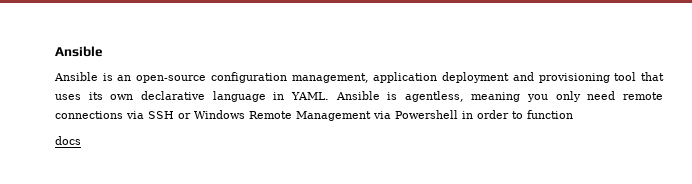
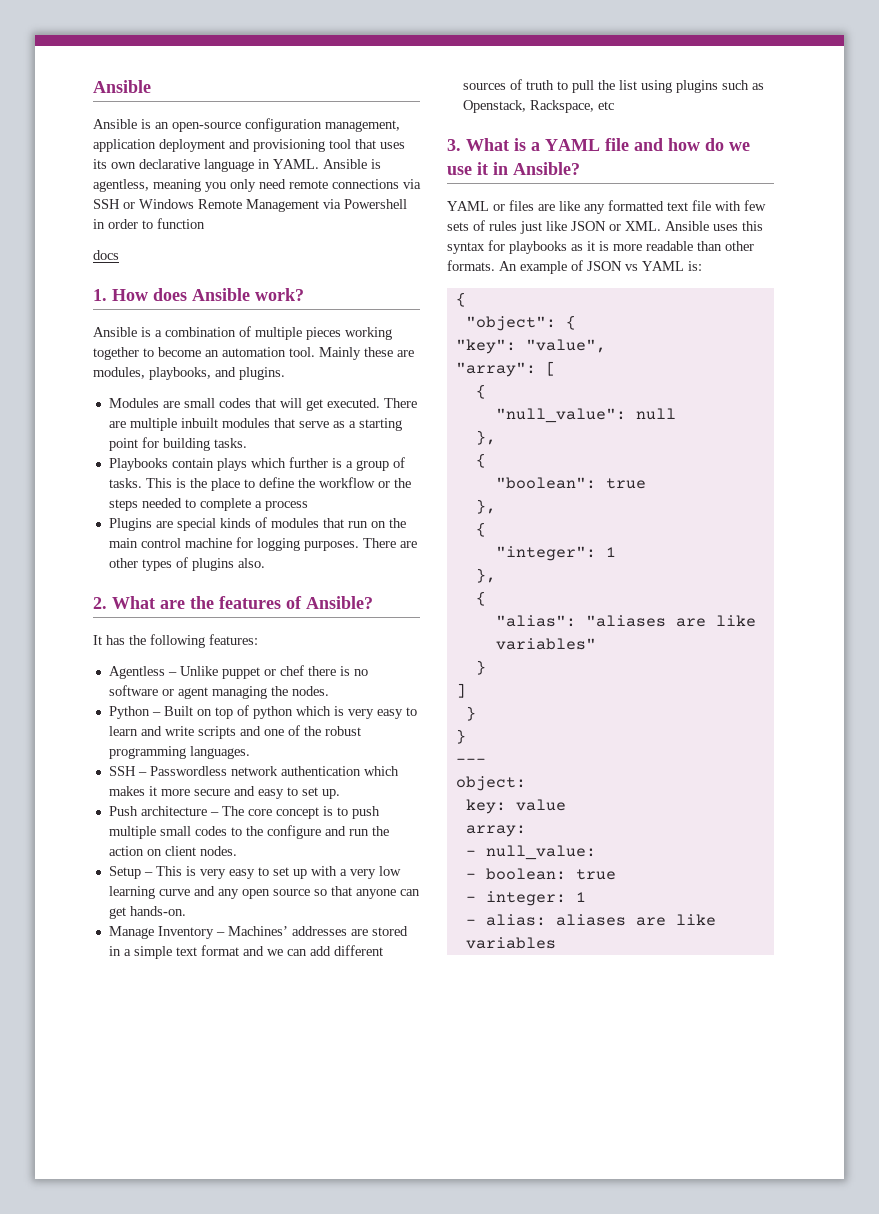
(81, 140) none -> [93,288,304,301] [93,326,392,340] [93,347,414,360] [93,367,285,380] [108,398,417,411] [108,418,402,431] [108,437,247,451] [108,457,405,471] [108,477,411,491] [108,498,308,511] [108,517,406,531] [108,537,417,551] [108,557,265,571] [93,596,373,609] [93,634,258,648] [108,665,368,679] [108,685,329,699] [108,705,417,719] [108,725,361,739] [108,746,250,759] [108,766,399,776] [108,786,340,799] [108,806,380,819] [108,825,389,839] [108,846,237,856] [108,866,401,879] [108,886,420,899] [108,906,186,919] [108,926,408,939] [108,945,383,959] [462,79,764,93] [462,100,614,113] [447,138,750,151] [447,162,580,175] [447,200,766,214] [447,220,763,234] [447,240,754,254] [447,260,702,274] [455,292,466,307] [465,315,576,331] [455,339,606,354] [455,361,556,377] [475,384,486,399] [495,408,676,423] [475,430,496,445] [475,453,486,468] [495,477,646,489] [475,499,496,514] [475,522,486,537] [495,546,616,561] [475,568,496,583] [475,591,486,606] [495,615,756,627] [495,638,596,650] [475,660,486,675] [455,683,466,698] [465,706,476,721] [455,729,466,744] [455,758,486,764] [455,776,526,791] [465,799,566,814] [465,825,526,837] [465,845,596,860] [465,868,616,880] [465,891,586,906] [465,914,716,926] [465,937,556,949] // 1. How does Ansible work? // Ansible is a combination of multiple pieces working together to become an automation tool. Mainly these are modules, playbooks, and plugins. // Modules are small codes that will get executed. There are multiple inbuilt modules that serve as a starting point for building tasks. // Playbooks contain plays which further is a group of tasks. This is the place to define the workflow or the steps needed to complete a process // Plugins are special kinds of modules that run on the main control machine for logging purposes. There are other types of plugins also. // 2. What are the features of Ansible? // It has the following features: // Agentless – Unlike puppet or chef there is no software or agent managing the nodes. // Python – Built on top of python which is very easy to learn and write scripts and one of the robust programming languages. // SSH – Passwordless network authentication which makes it more secure and easy to set up. // Push architecture – The core concept is to push multiple small codes to the configure and run the action on client nodes. // Setup – This is very easy to set up with a very low learning curve and any open source so that anyone can get hands-on. // Manage Inventory – Machines’ addresses are stored in a simple text format and we can add different sources of truth to pull the list using plugins such as Openstack, Rackspace, etc // 3. What is a YAML file and how do we use it in Ansible? // YAML or files are like any formatted text file with few sets of rules just like JSON or XML. Ansible uses this syntax for playbooks as it is more readable than other formats. An example of JSON vs YAML is: // { // "object": { // "key": "value", // "array": [ // { // "null_value": null // }, // { // "boolean": true // }, // { // "integer": 1 // }, // { // "alias": "aliases are like variables" // } // ] // } // } // --- // object: // key: value // array: // - null_value: // - boolean: true // - integer: 1 // - alias: aliases are like variables

